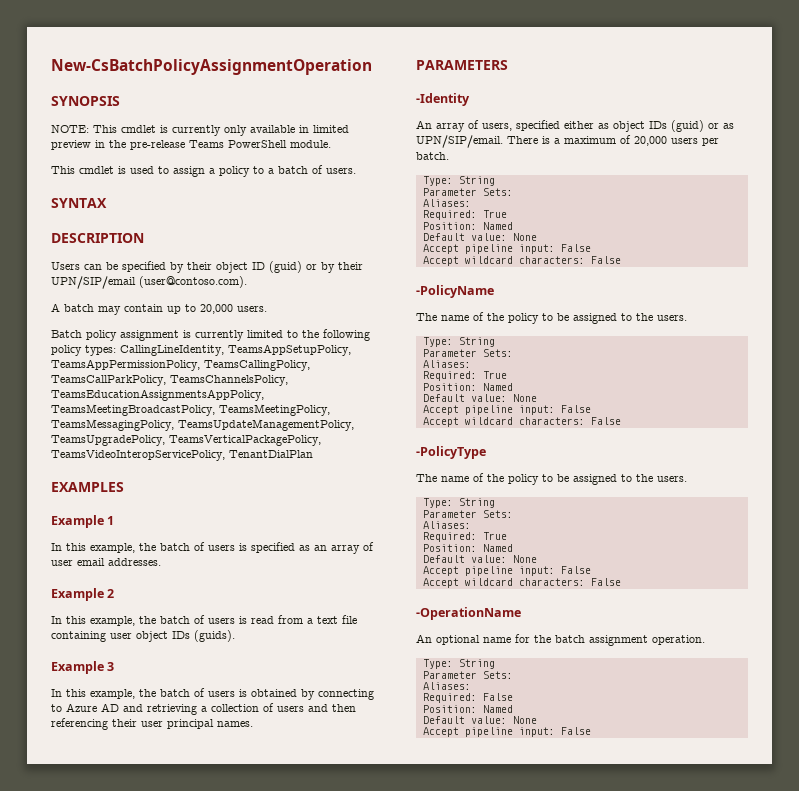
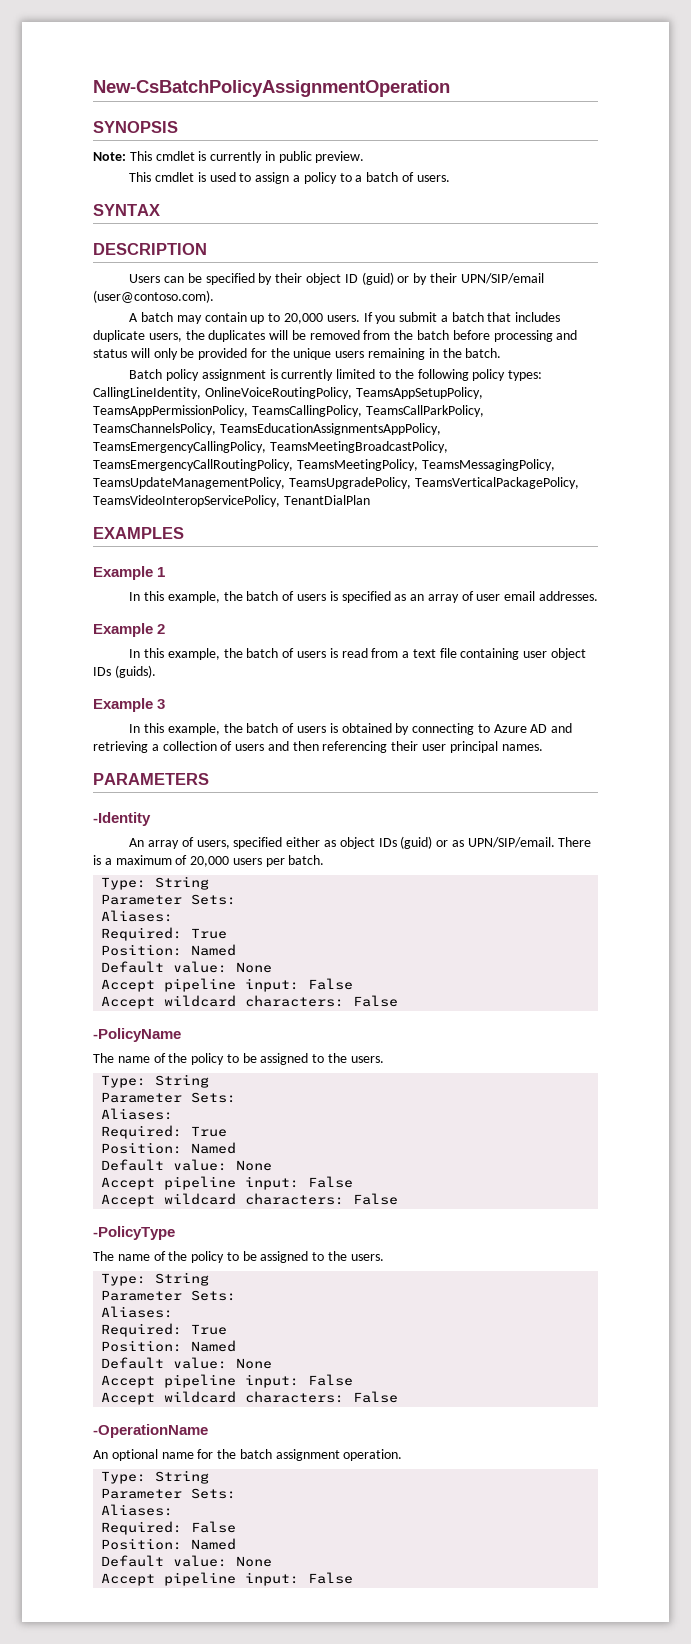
[51,125,89,133] NOTE: -> [93,152,126,161] Note:
[224,125,349,136] [51,140,331,150] only available in limited preview in the pre-release Teams PowerShell module. -> [264,151,365,163] in public preview.
(267, 309) none -> [363,312,561,324] [93,330,578,342] [93,348,502,360] If you submit a batch that includes duplicate users, the duplicates will be removed from the batch before processing and status will only be provided for the unique users remaining in the batch.
(224, 350) none -> [204,387,352,399] OnlineVoiceRoutingPolicy,
[51,404,215,416] TeamsMeetingBroadcastPolicy, -> [93,441,448,453] [93,459,293,471] TeamsEmergencyCallingPolicy, TeamsMeetingBroadcastPolicy, TeamsEmergencyCallRoutingPolicy,

